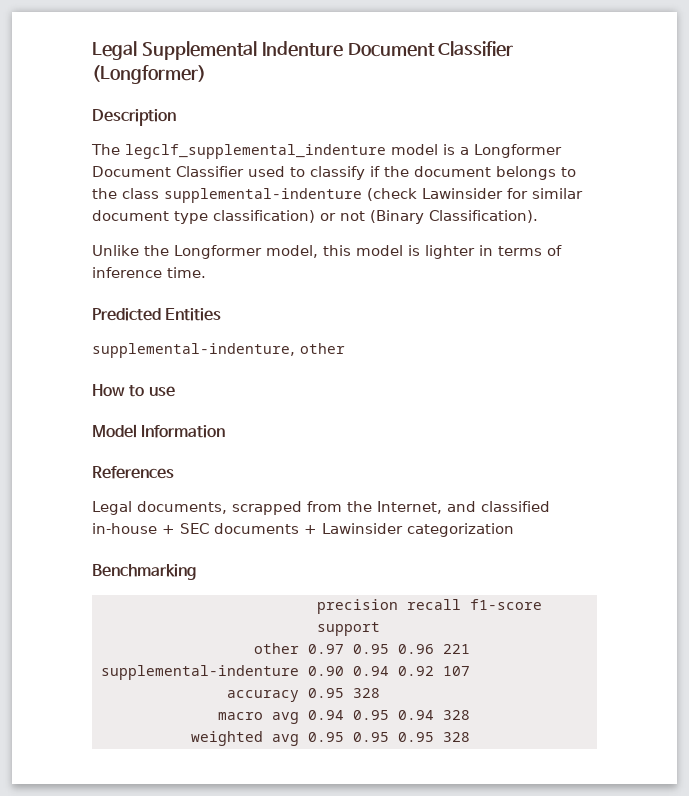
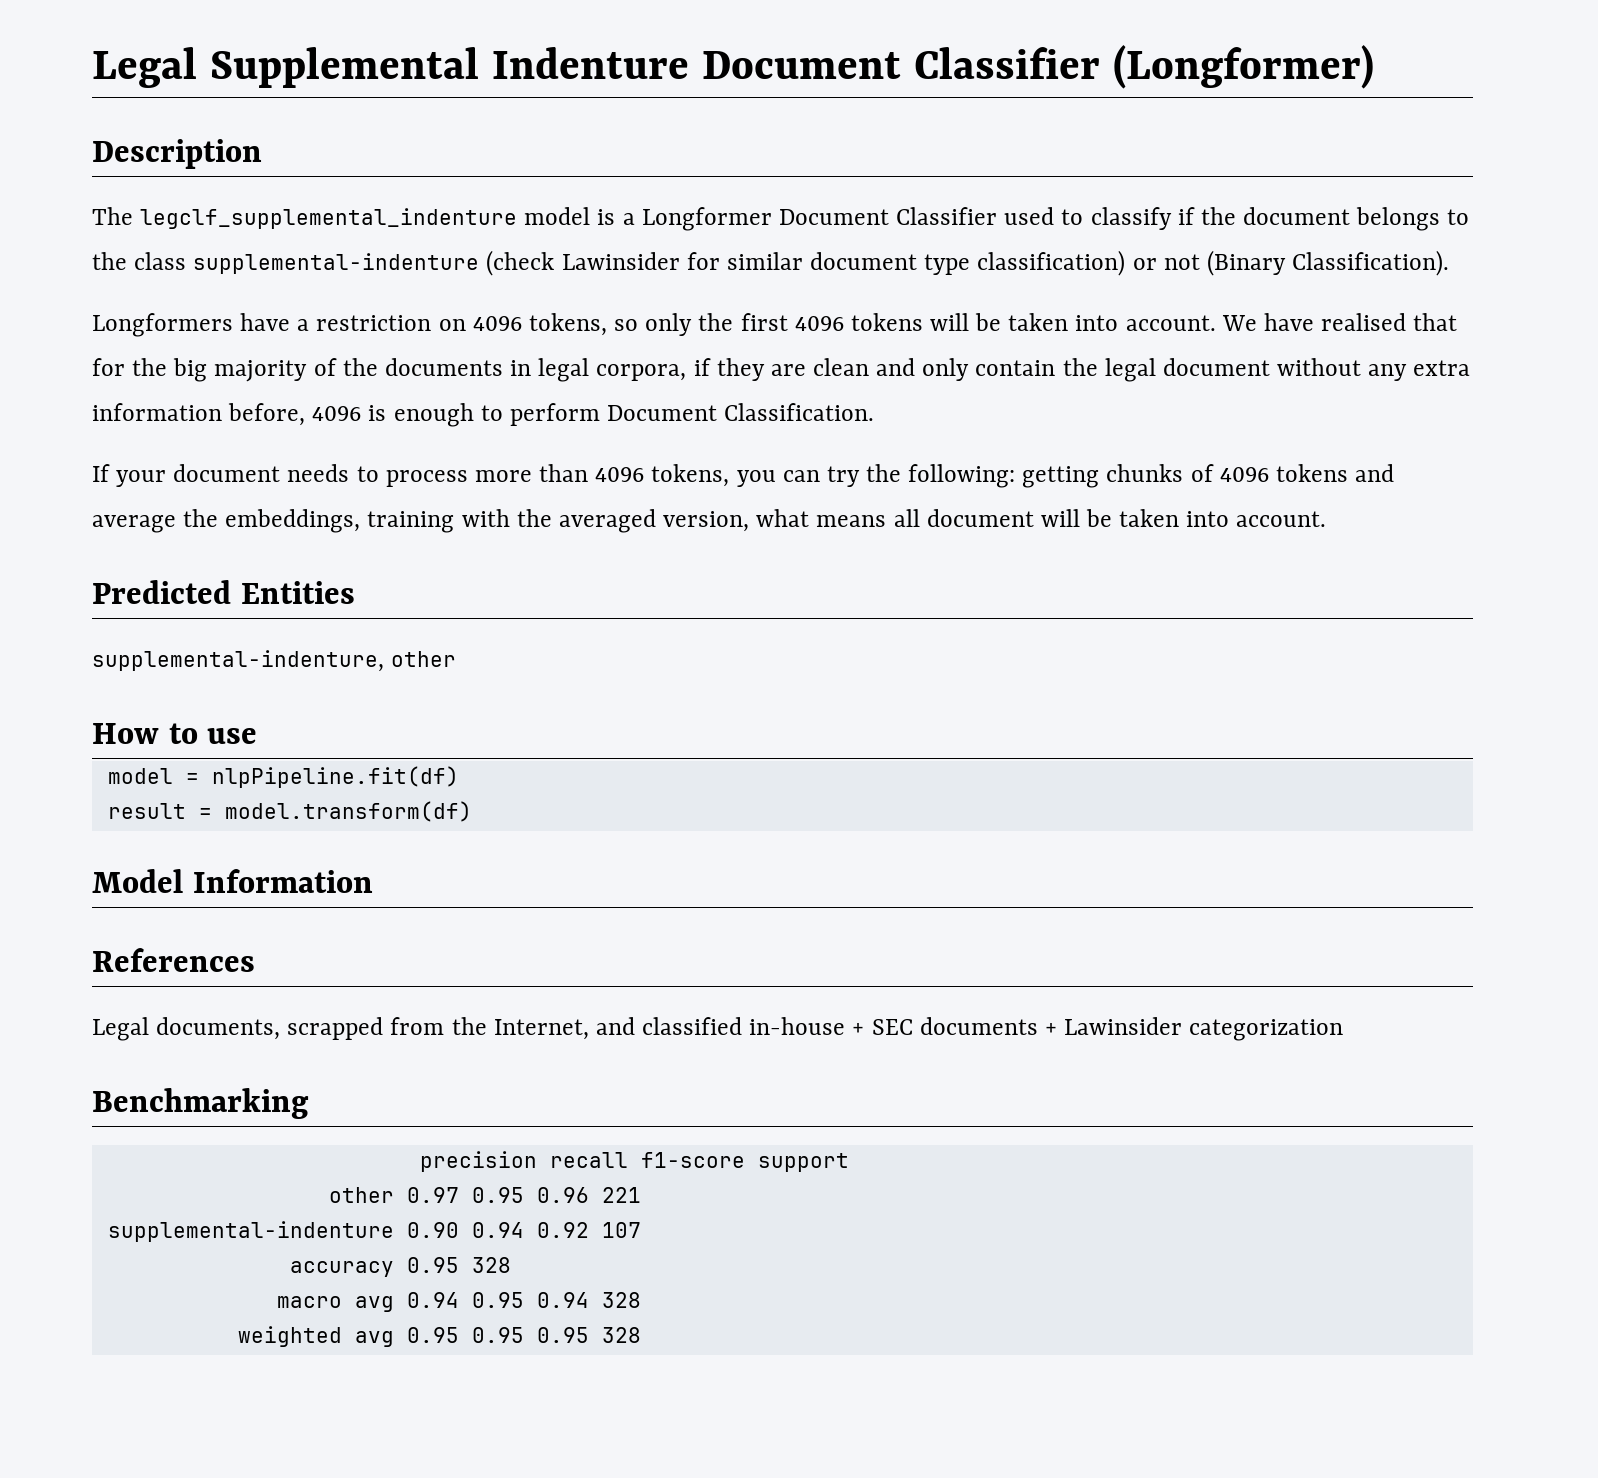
[92,245,562,259] [92,267,206,278] Unlike the Longformer model, this model is lighter in terms of inference time. -> [92,313,1458,337] [92,358,1471,382] [92,403,875,427] [92,464,1395,488] [92,509,1327,533] Longformers have a restriction on 4096 tokens, so only the first 4096 tokens will be taken into account. We have realised that for the big majority of the documents in legal corpora, if they are clean and only contain the legal document without any extra information before, 4096 is enough to perform Document Classification. // If your document needs to process more than 4096 tokens, you can try the following: getting chunks of 4096 tokens and average the embeddings, training with the averaged version, what means all document will be taken into account.
(175, 391) none -> [107,766,459,788] [107,801,472,822] // model = nlpPipeline.fit(df) // result = model.transform(df)

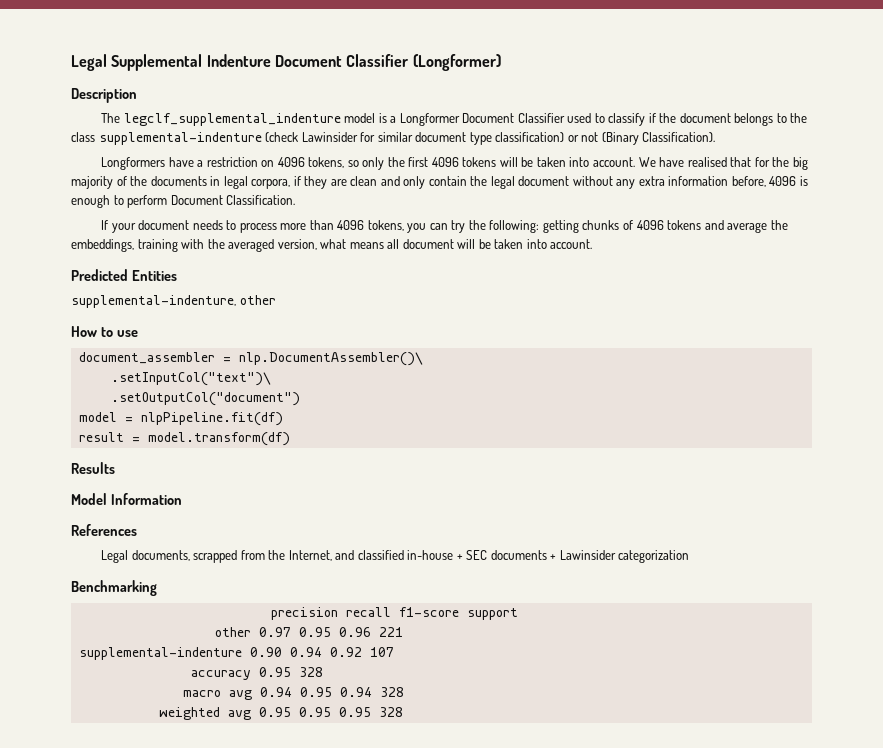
(258, 736) none -> [78,352,423,366] [110,372,271,386] [110,392,300,406] // document_assembler = nlp.DocumentAssembler()\ // .setInputCol("text")\ // .setOutputCol("document")
(472, 811) none -> [71,462,115,474] // Results

